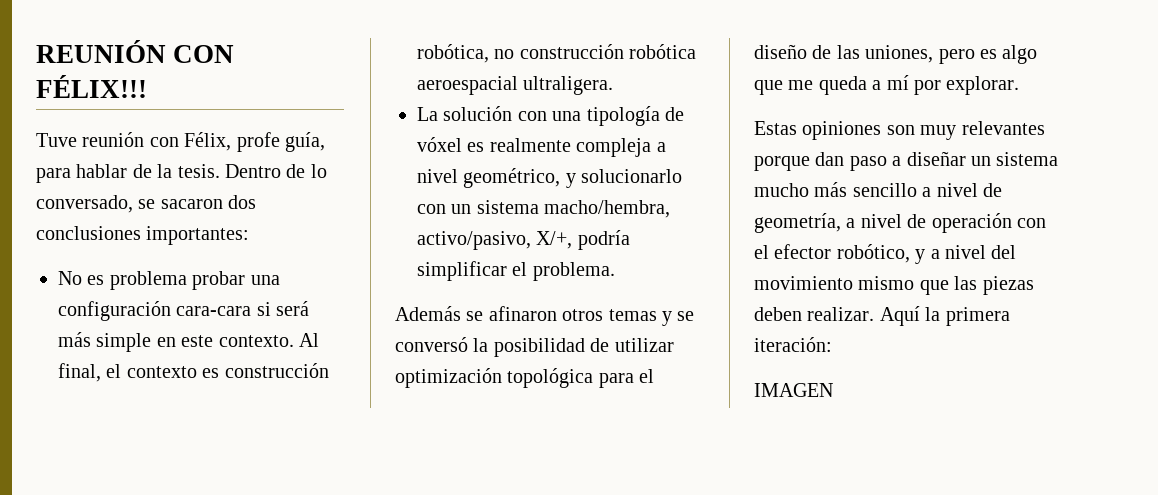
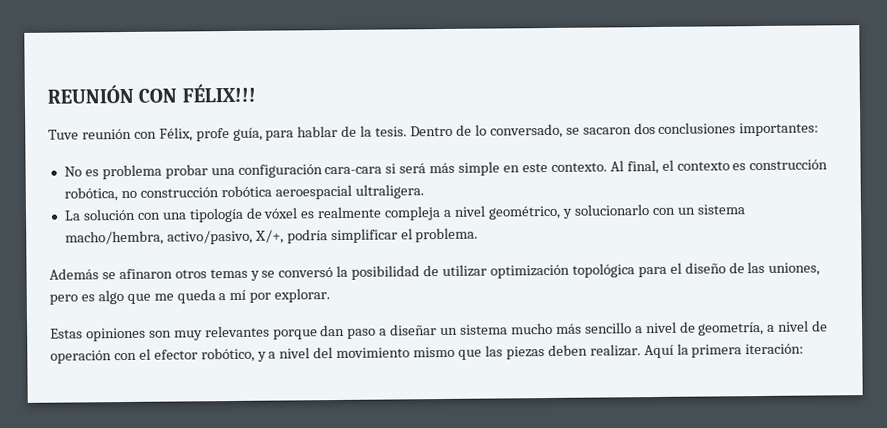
[754,383,833,397] // IMAGEN -> (805, 349) none

